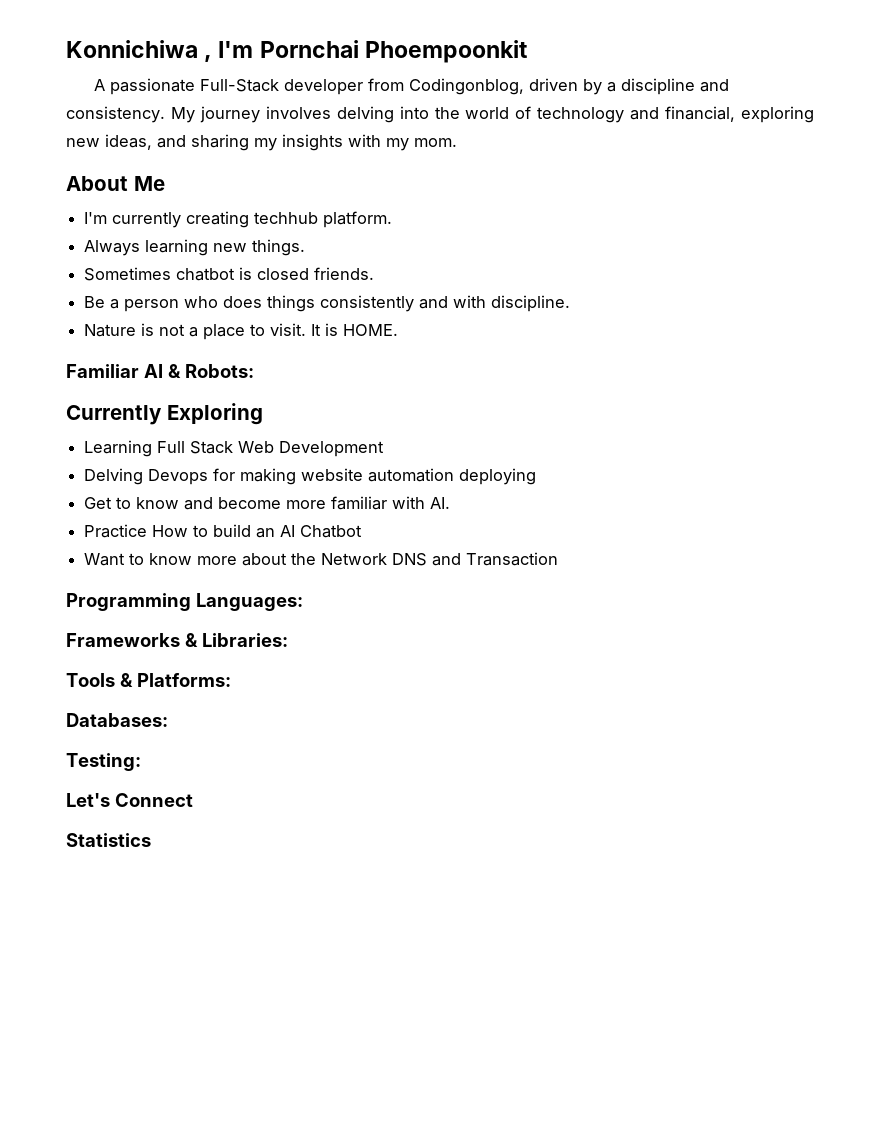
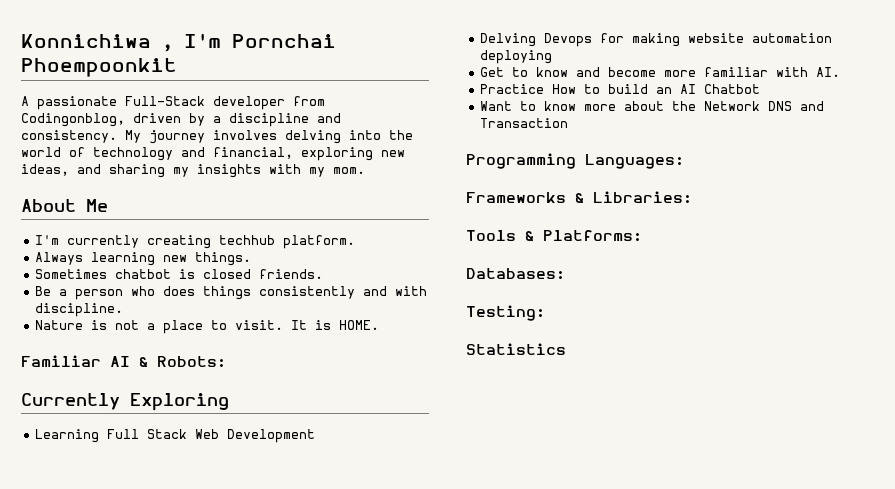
[66,793,193,807] // Let's Connect -> (545, 313) none

